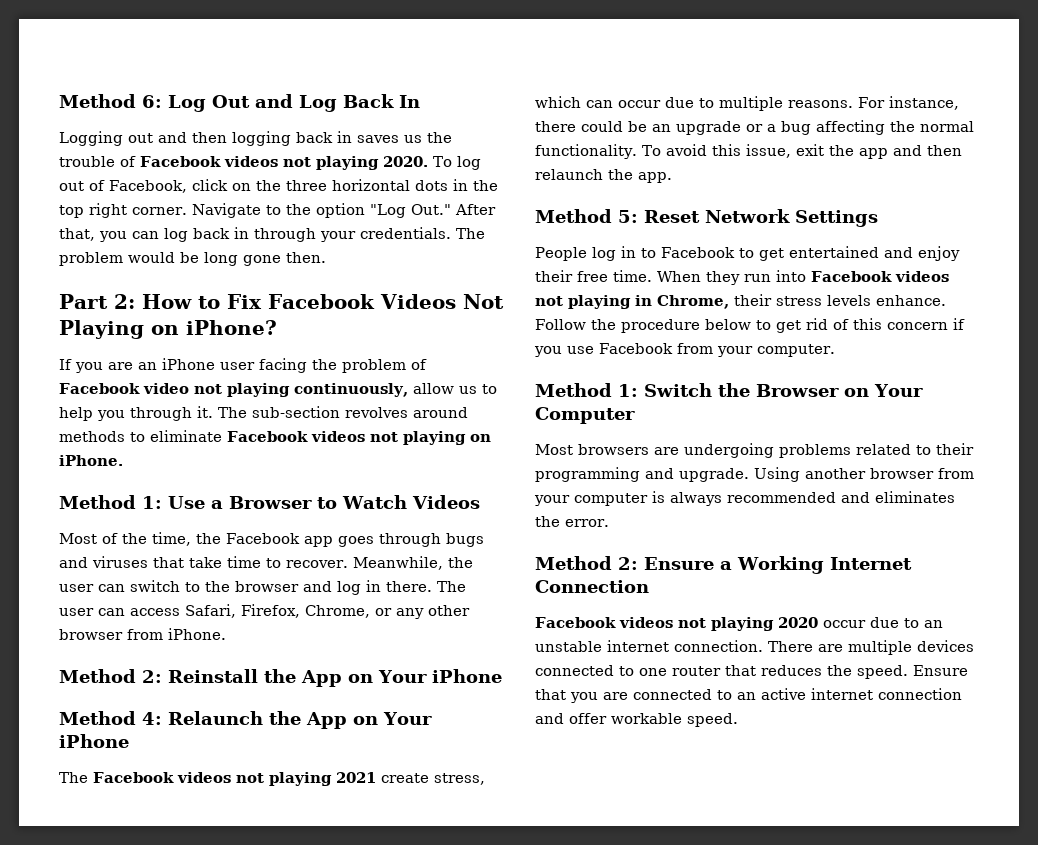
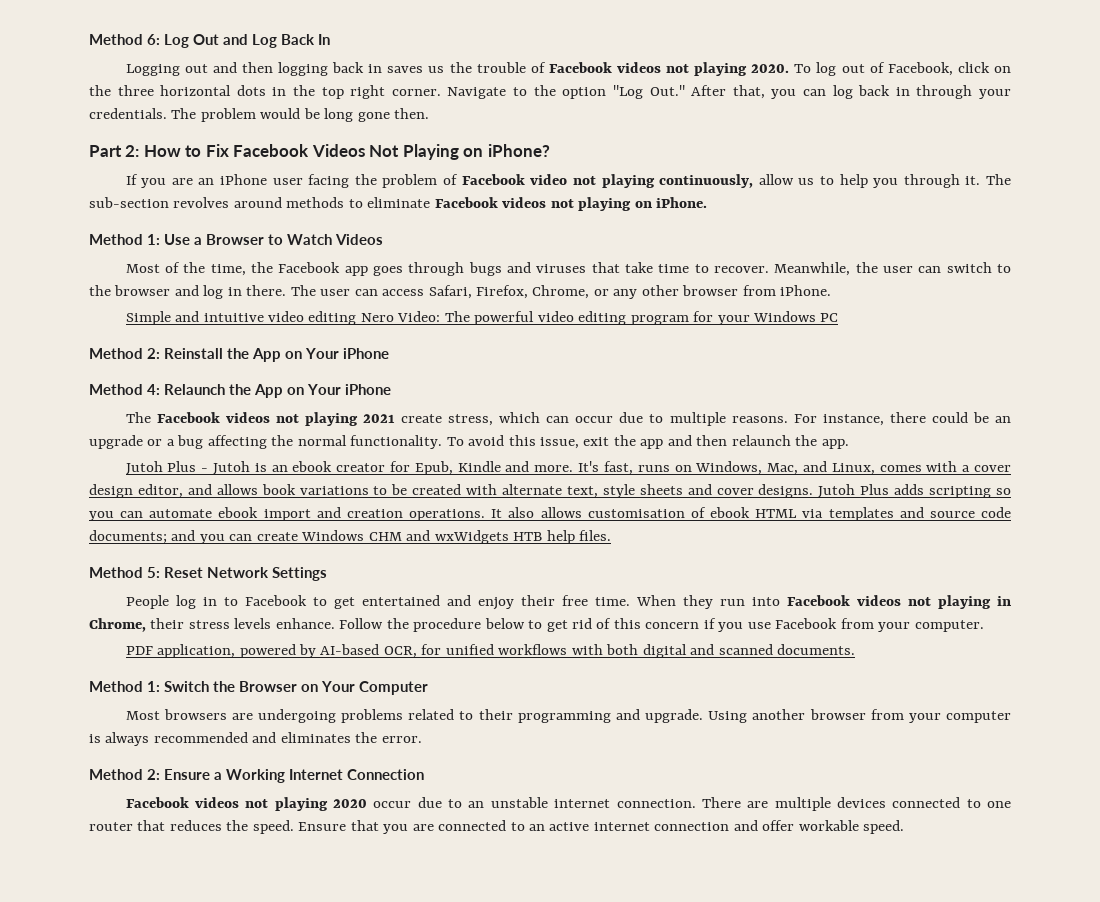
(226, 634) none -> [125,311,839,325] // Simple and intuitive video editing Nero Video: The powerful video editing program for your Windows PC
(672, 177) none -> [125,461,1012,475] [89,484,1012,498] [89,507,1011,521] [89,530,612,544] // Jutoh Plus - Jutoh is an ebook creator for Epub, Kindle and more. It's fast, runs on Windows, Mac, and Linux, comes with a cover design editor, and allows book variations to be created with alternate text, style sheets and cover designs. Jutoh Plus adds scripting so you can automate ebook import and creation operations. It also allows customisation of ebook HTML via templates and source code documents; and you can create Windows CHM and wxWidgets HTB help files.
(835, 350) none -> [125,644,855,658] // PDF application, powered by AI-based OCR, for unified workflows with both digital and scanned documents.

